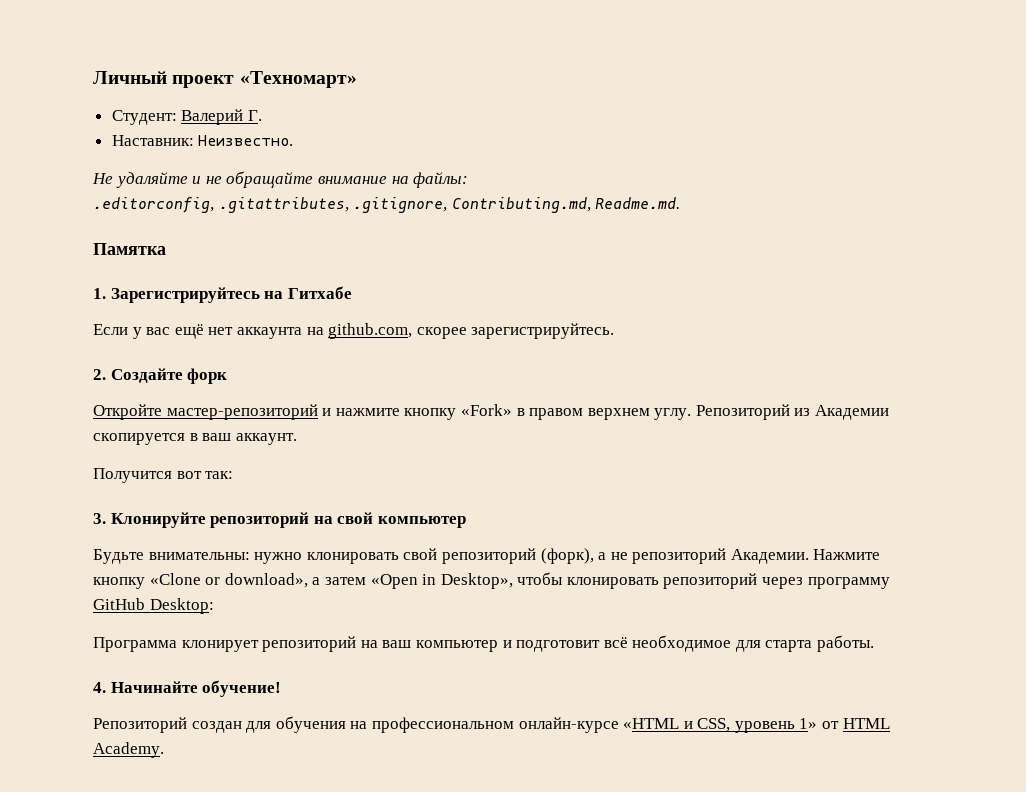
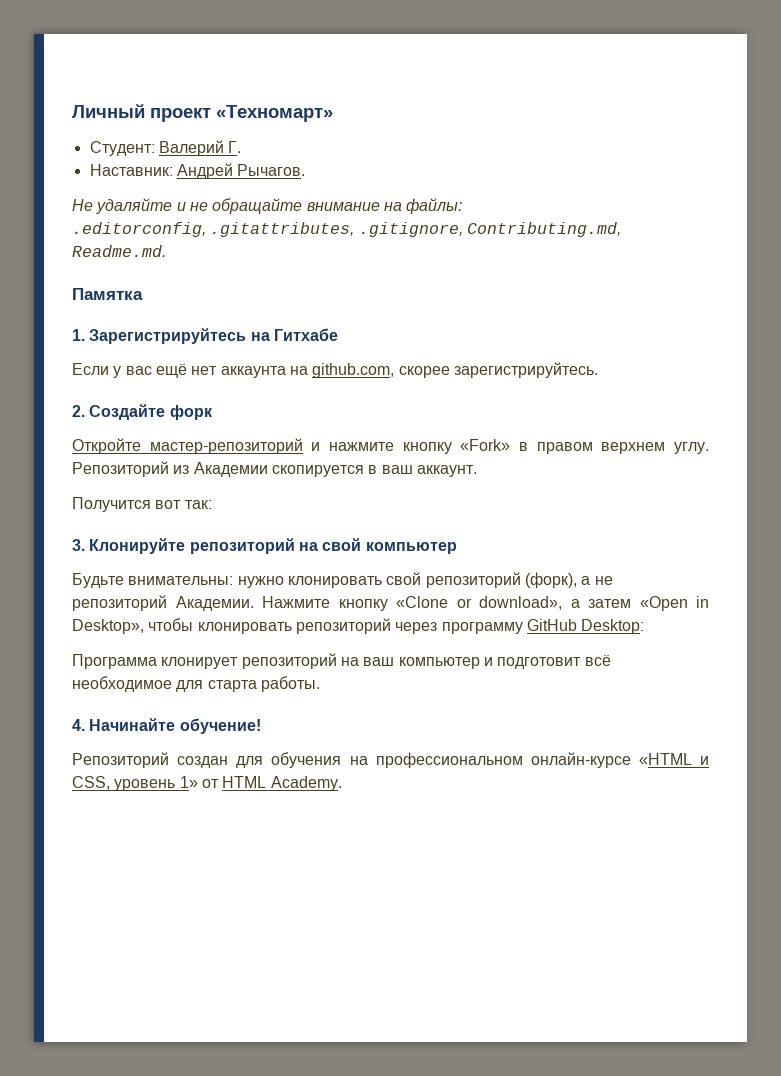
[198,135,294,146] Неизвестно. -> [176,163,306,179] Андрей Рычагов.

